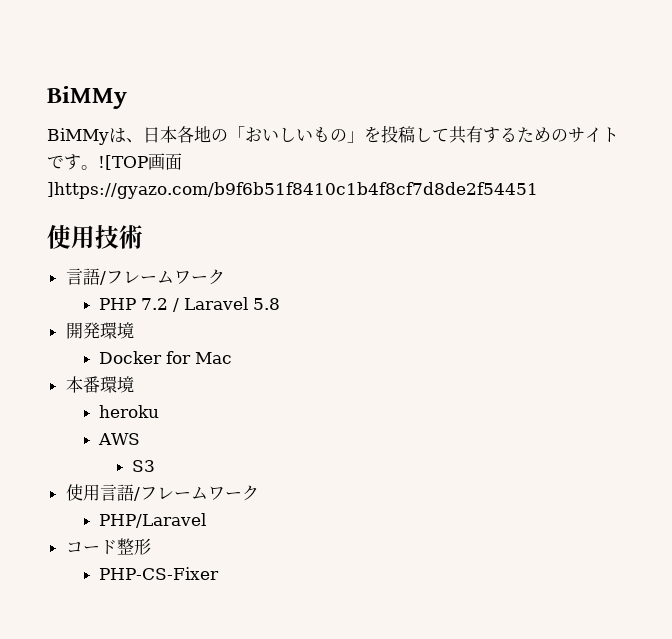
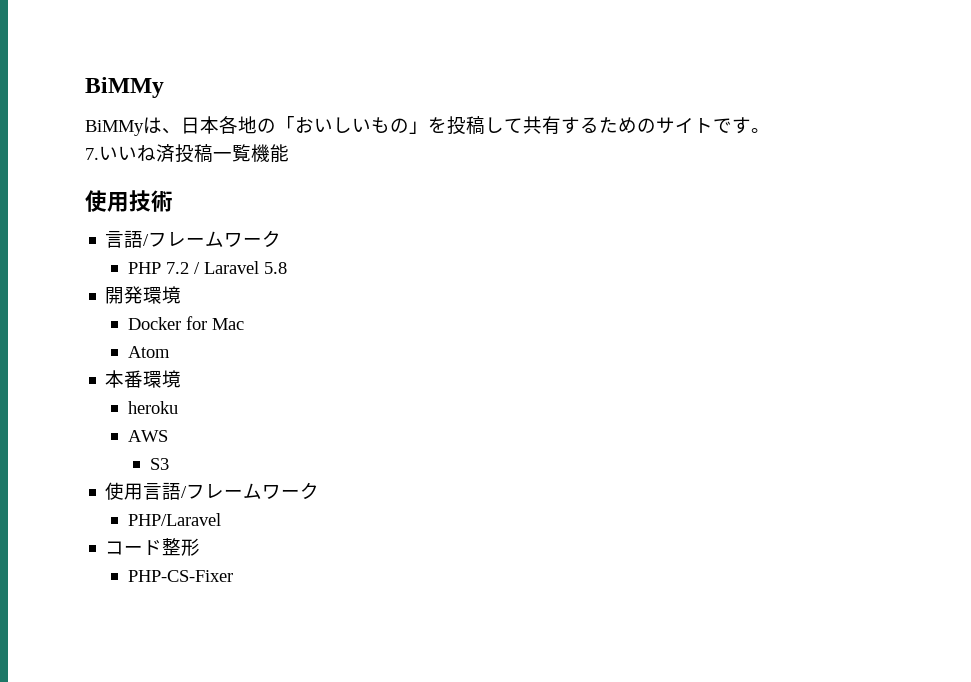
[98,153,182,170] [47,182,538,199] ![TOP画面]https://gyazo.com/b9f6b51f8410c1b4f8cf7d8de2f54451 -> [85,144,289,163] // 7.いいね済投稿一覧機能
(232, 358) none -> [127,346,170,358] // Atom

